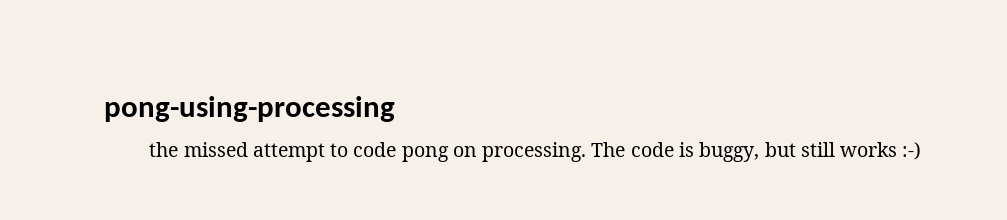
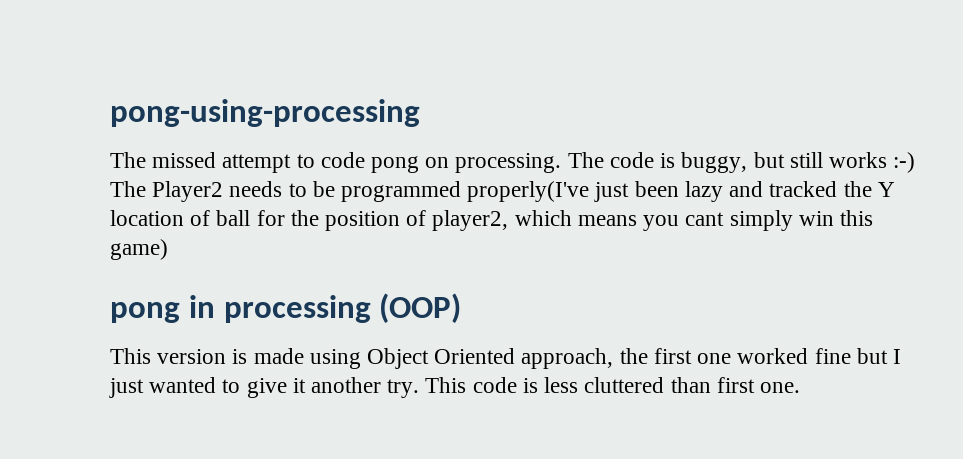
[149,142,179,157] the -> [110,152,146,168] The
(922, 151) none -> [110,181,895,202] [110,210,873,231] [110,239,168,260] [110,293,462,323] [110,348,901,369] [109,377,800,398] The Player2 needs to be programmed properly(I've just been lazy and tracked the Y location of ball for the position of player2, which means you cant simply win this game) // pong in processing (OOP) // This version is made using Object Oriented approach, the first one worked fine but I just wanted to give it another try. This code is less cluttered than first one.

